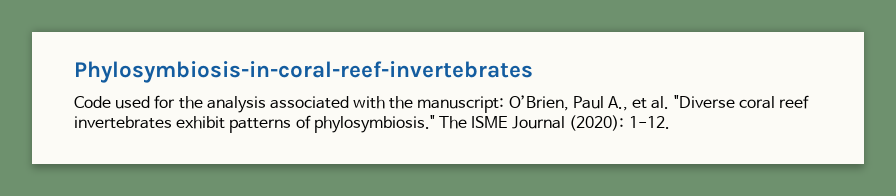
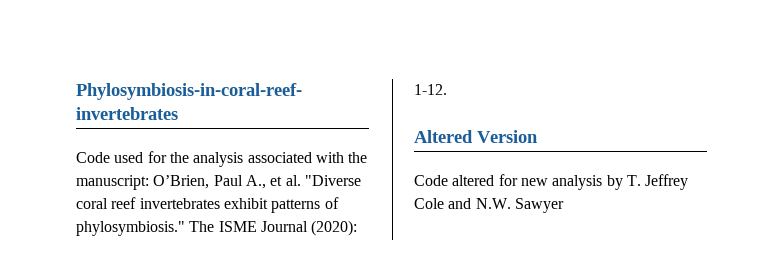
(670, 122) none -> [414,130,538,143] [414,174,689,190] [414,198,564,213] // Altered Version // Code altered for new analysis by T. Jeffrey Cole and N.W. Sawyer

